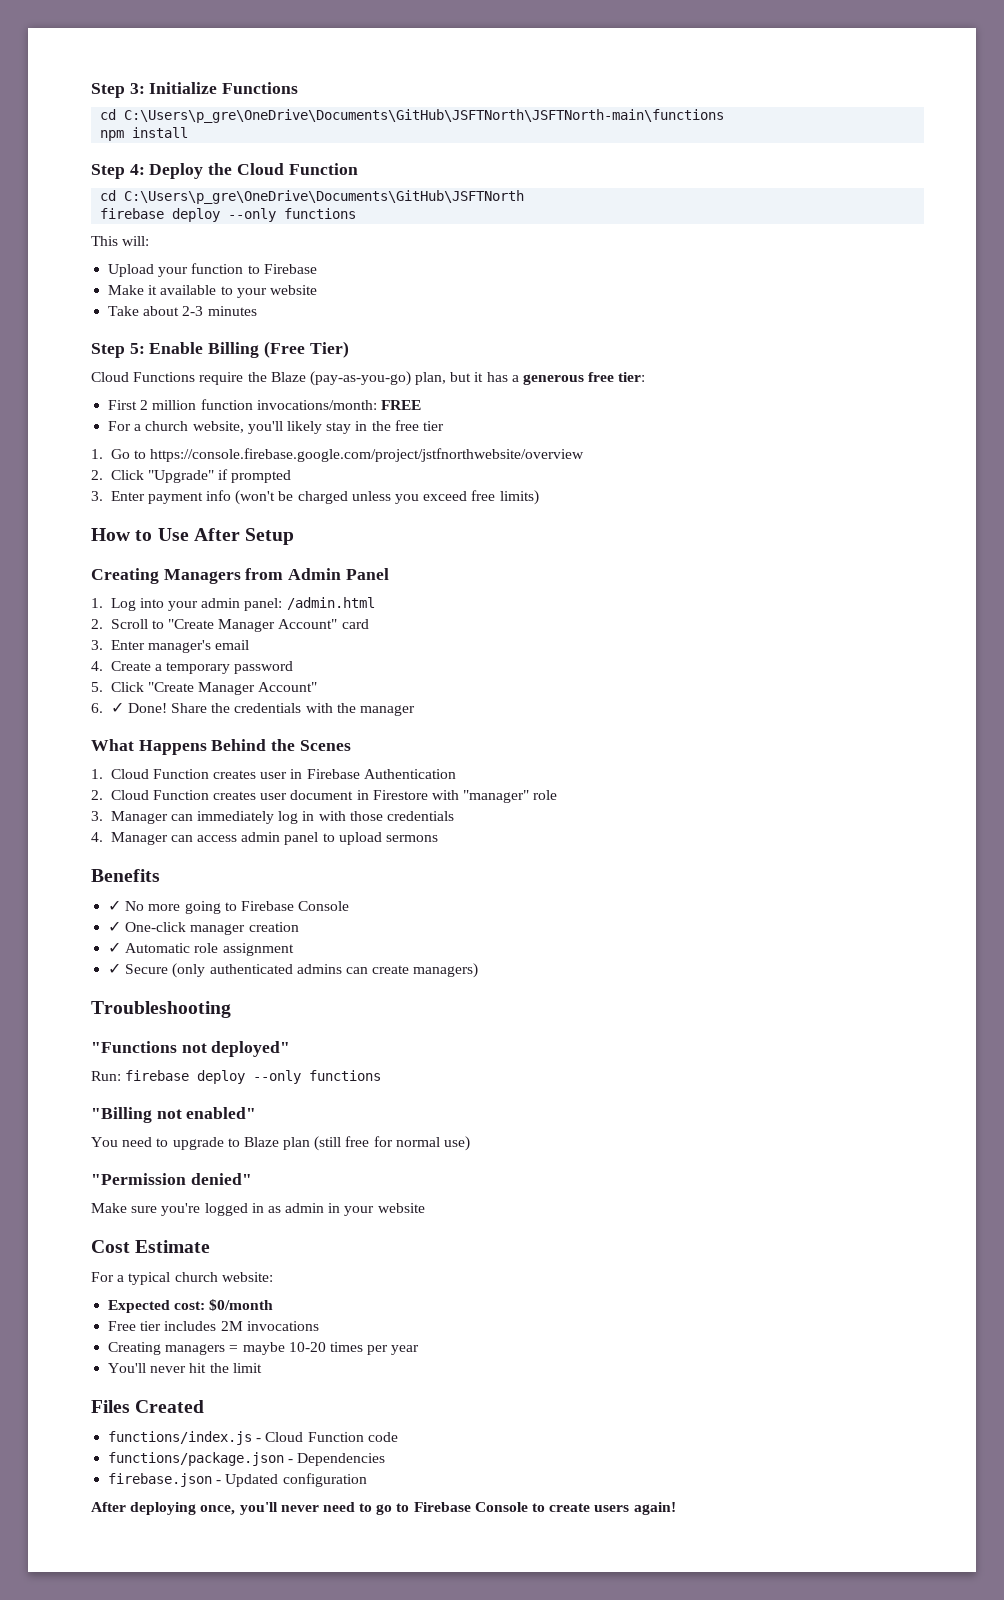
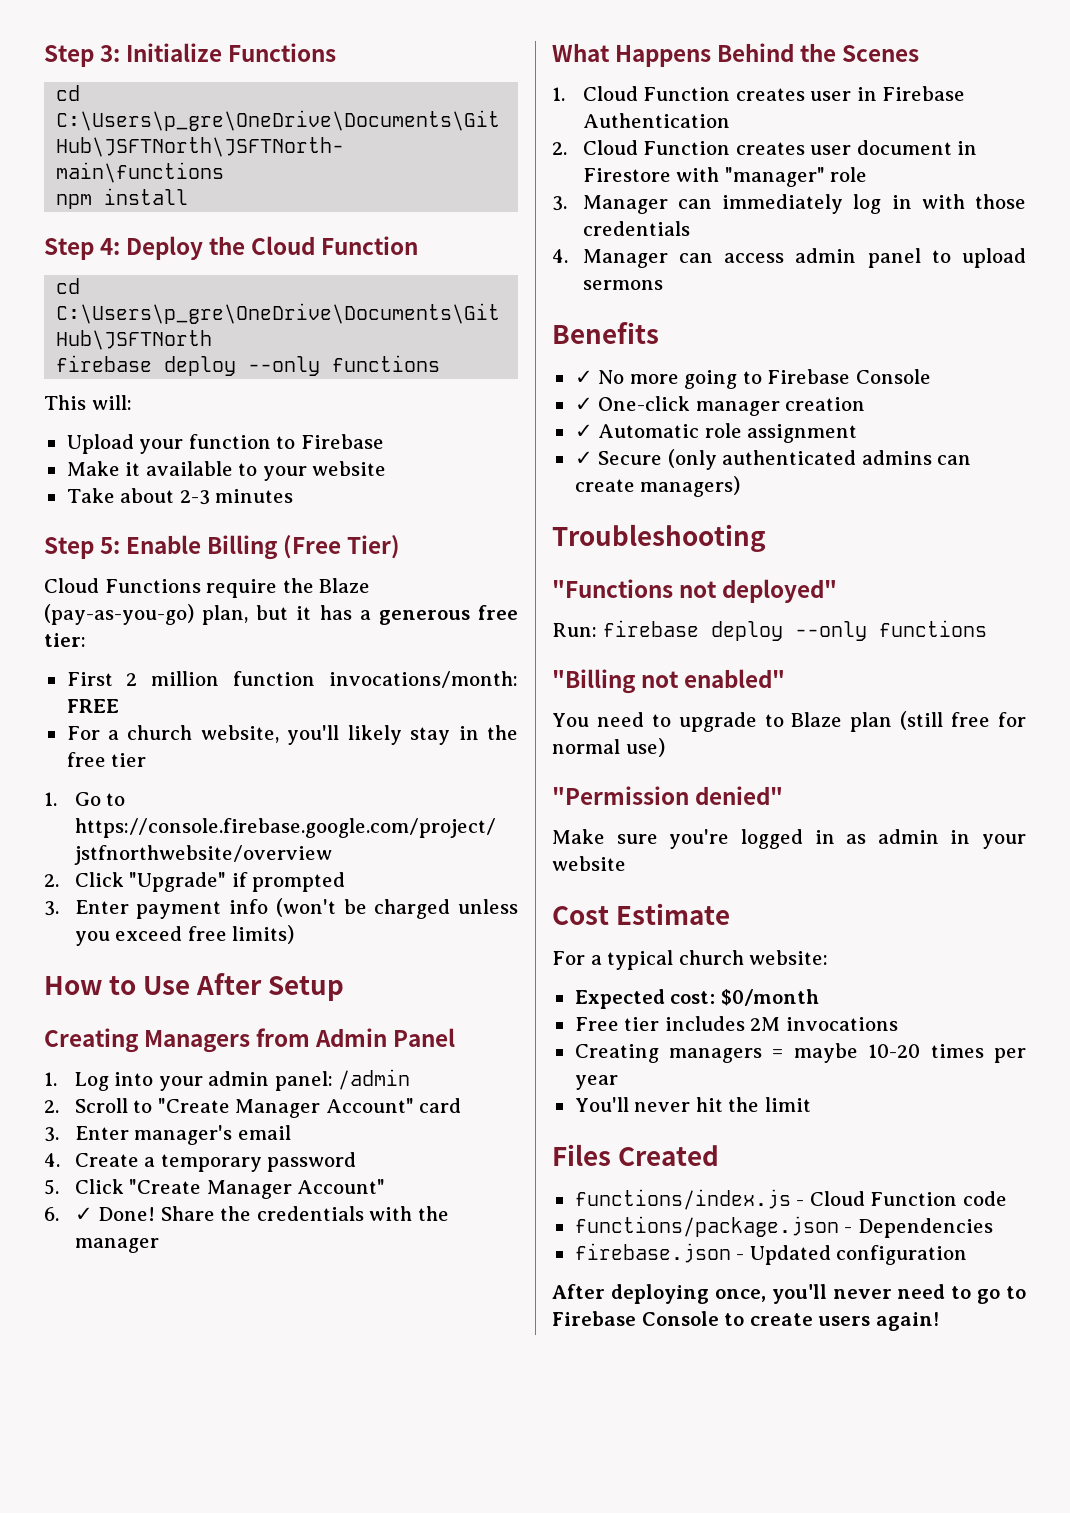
[286,597,375,610] /admin.html -> [338,1069,411,1090] /admin

